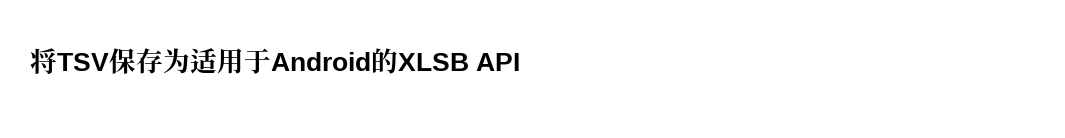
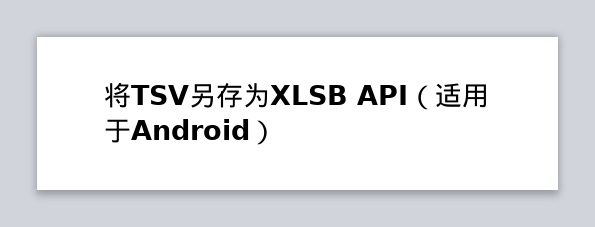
[109,48,521,74] 保存为适用于Android的XLSB API -> [189,83,489,110] [104,119,277,145] 另存为XLSB API（适用于Android）

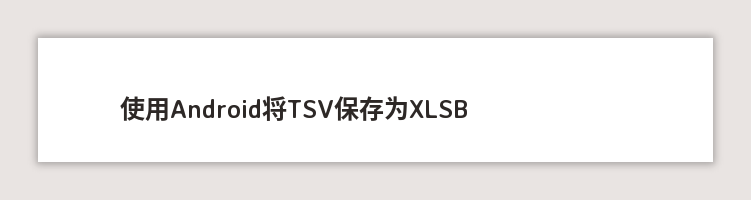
[104,82,489,110] [104,119,277,145] 将TSV另存为XLSB API（适用于Android） -> [120,96,468,122] 使用Android将TSV保存为XLSB

